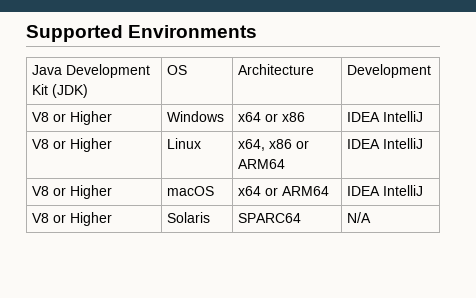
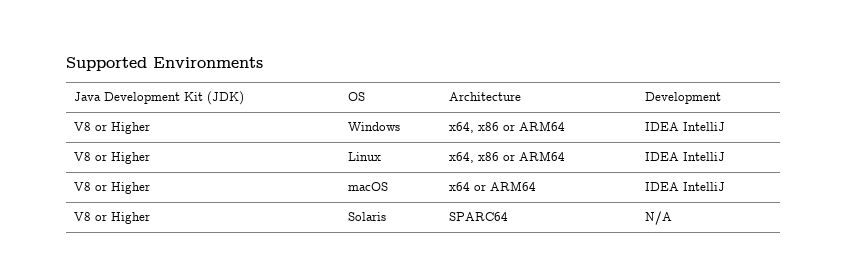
[238,112,306,122] x64 or x86 -> [449,121,566,133] x64, x86 or ARM64

